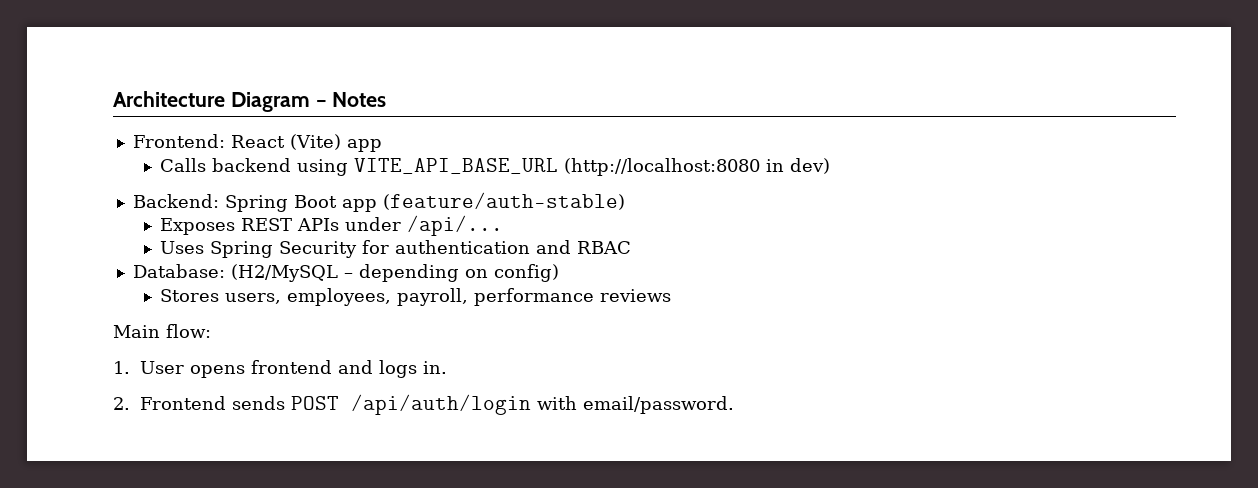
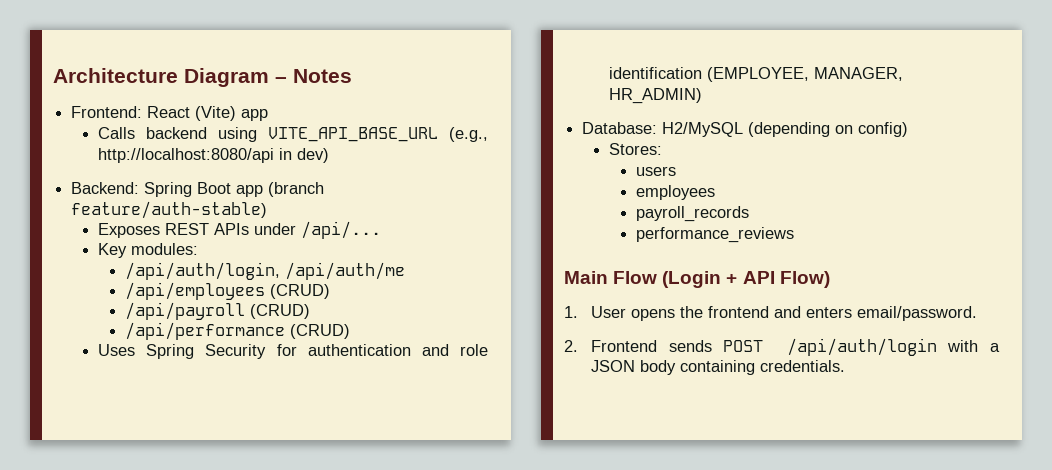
[563,158,760,176] (http://localhost:8080 -> [449,127,489,142] [98,148,275,163] (e.g., http://localhost:8080/api
[382,192,625,210] (feature/auth-stable) -> [268,182,325,197] [71,201,268,219] (branch feature/auth-stable)
(503, 225) none -> [98,243,199,258] [124,262,405,280] [124,282,330,300] [124,302,310,320] [124,322,350,340] // Key modules: // /api/auth/login, /api/auth/me // /api/employees (CRUD) // /api/payroll (CRUD) // /api/performance (CRUD)
[576,241,631,254] [132,264,559,282] [159,288,671,306] [113,324,211,338] RBAC // Database: (H2/MySQL – depending on config) // Stores users, employees, payroll, performance reviews // Main flow: -> [459,344,488,356] [609,67,904,82] [609,88,703,104] [582,122,909,137] [609,143,663,155] [635,166,676,176] [635,185,715,200] [635,206,749,222] [635,227,794,243] [564,271,830,288] role identification (EMPLOYEE, MANAGER, HR_ADMIN) // Database: H2/MySQL (depending on config) // Stores: // users // employees // payroll_records // performance_reviews // Main Flow (Login + API Flow)
(245, 371) none -> [679,306,703,318] the
[378,360,447,378] logs in. -> [805,306,977,321] enters email/password.
[582,396,734,414] email/password. -> [990,343,1000,352] [590,360,845,375] a JSON body containing credentials.

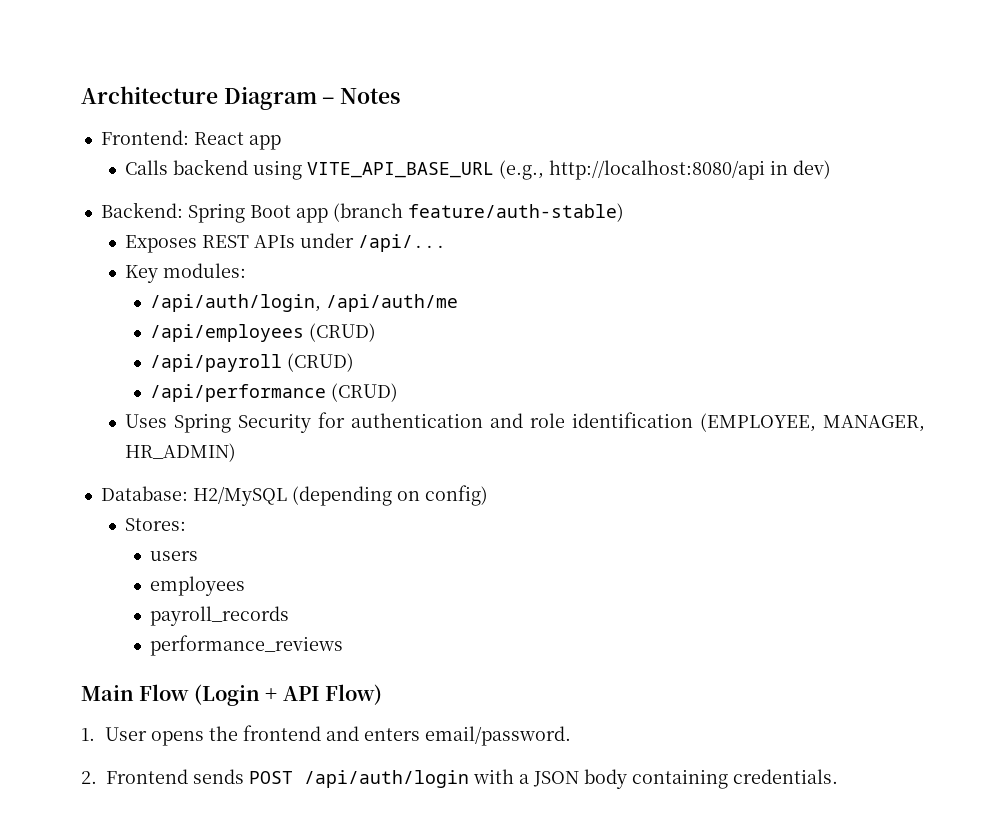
[195,106,237,121] (Vite) -> (244, 138) none

